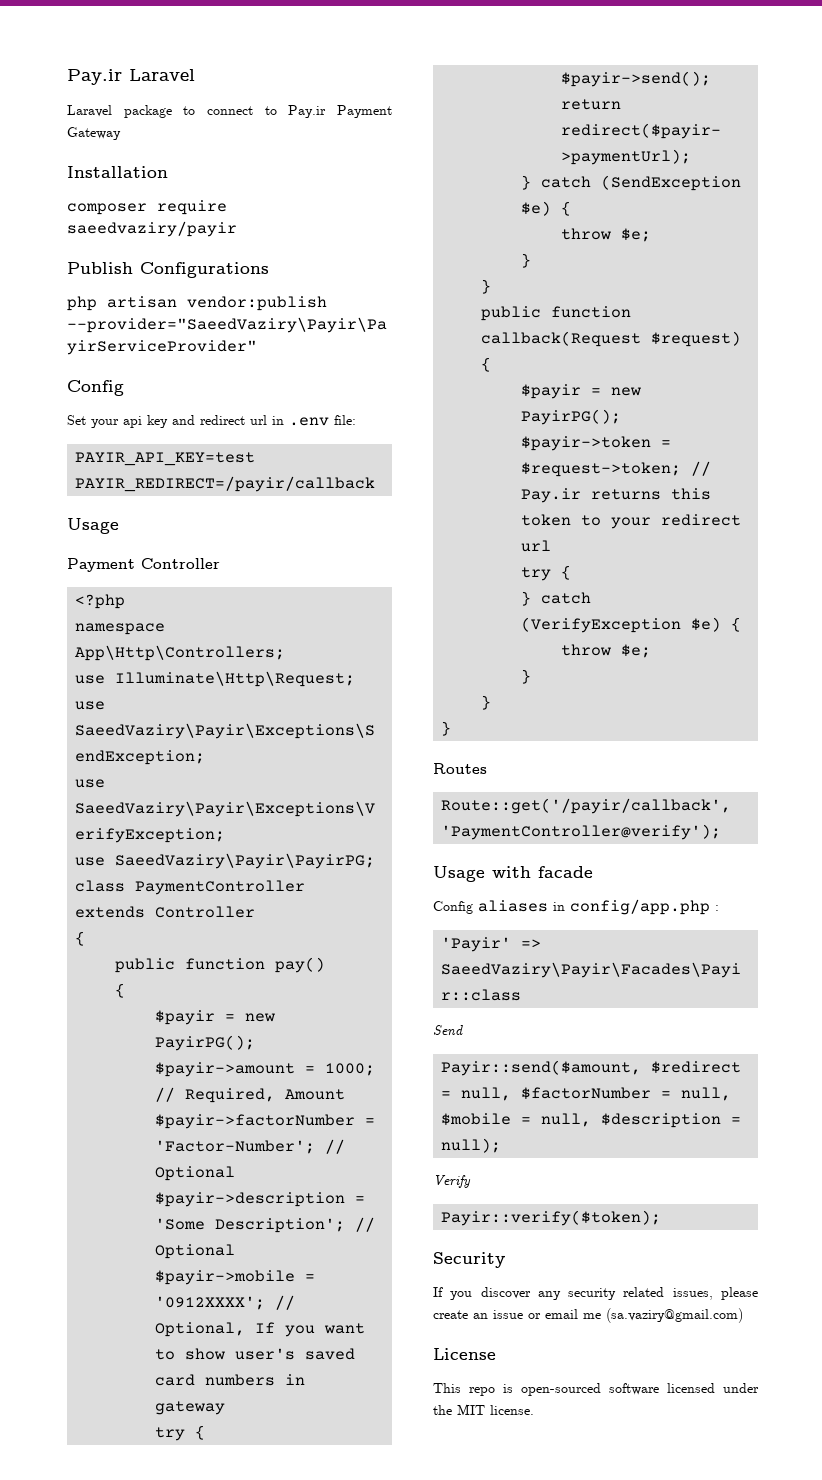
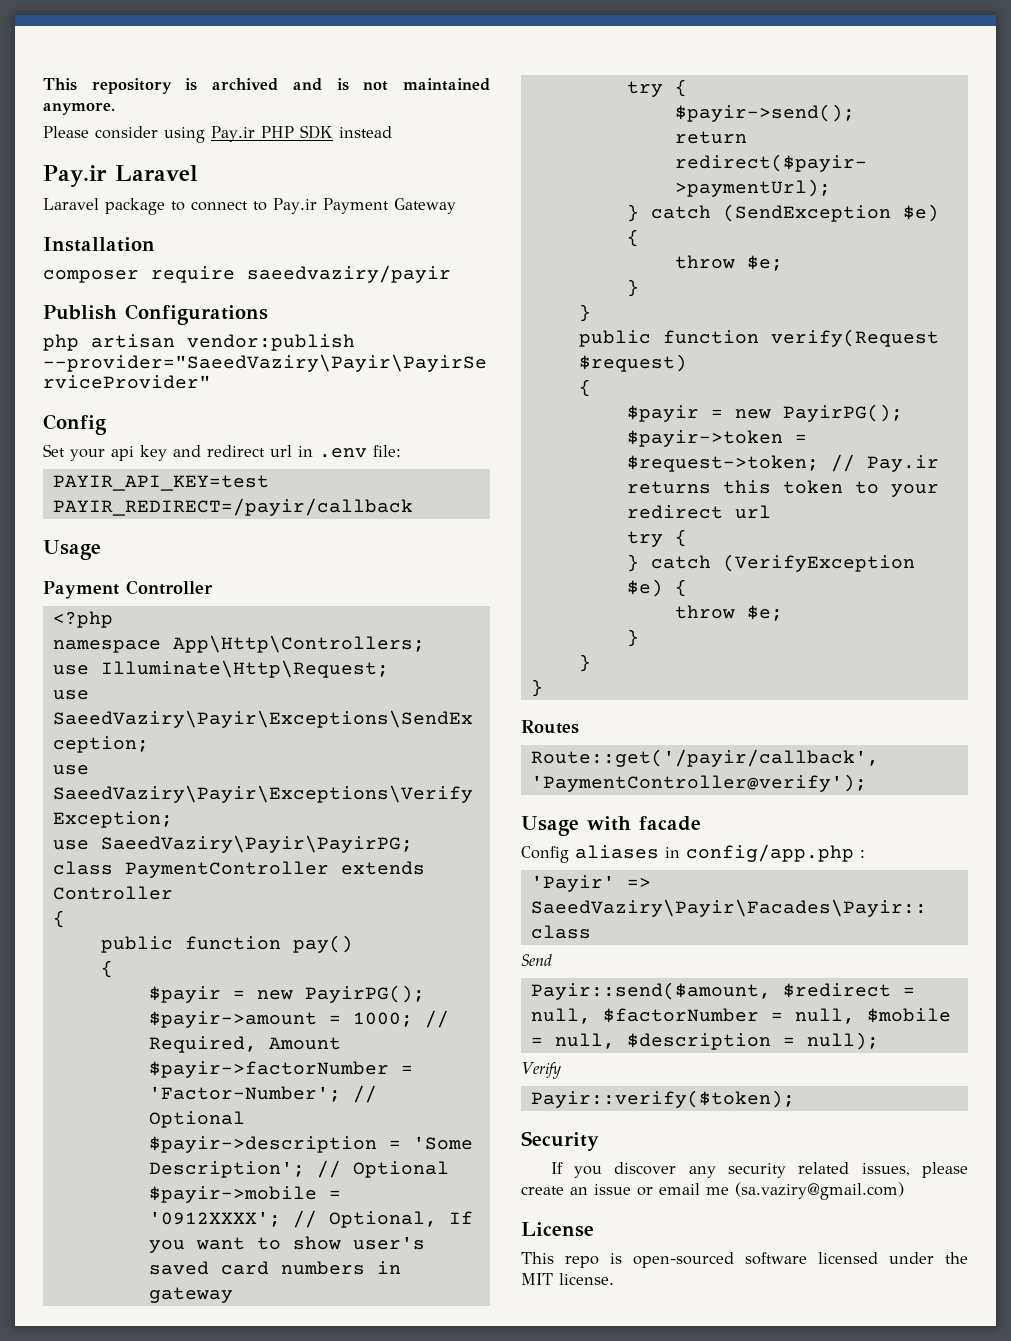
(67, 77) none -> [43,78,491,94] [43,102,115,115] [43,125,392,143] This repository is archived and is not maintained anymore. // Please consider using Pay.ir PHP SDK instead //
[481,331,642,347] callback(Request -> [770,329,939,347] verify(Request

